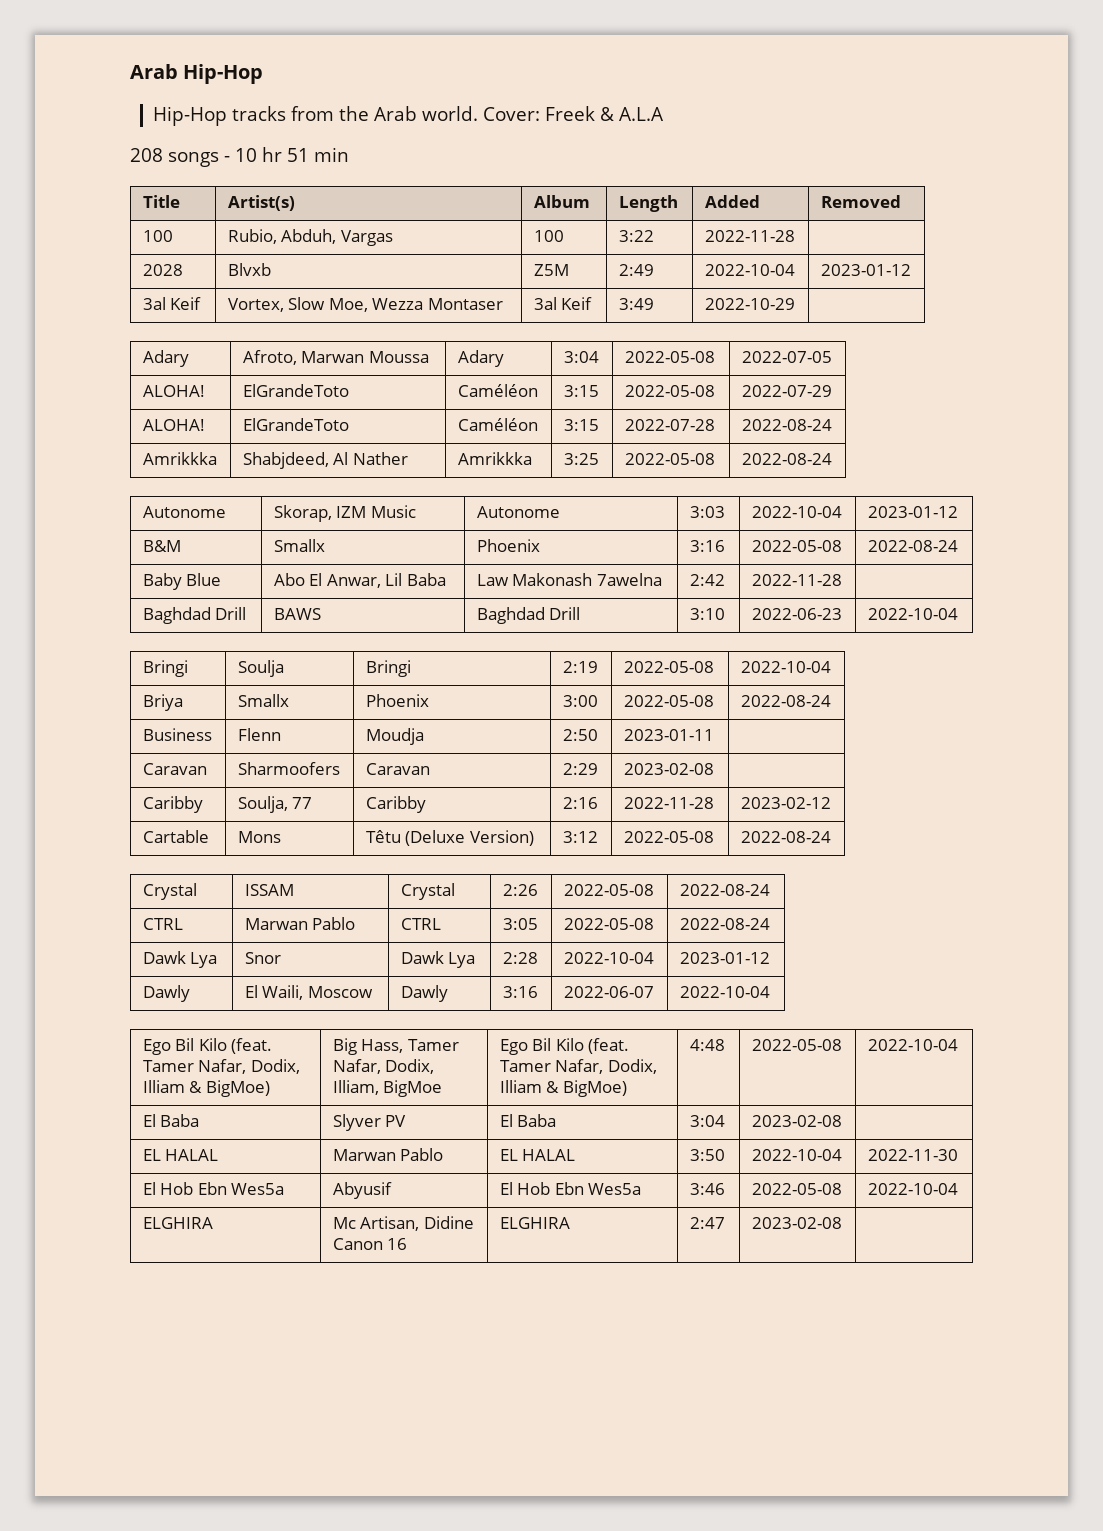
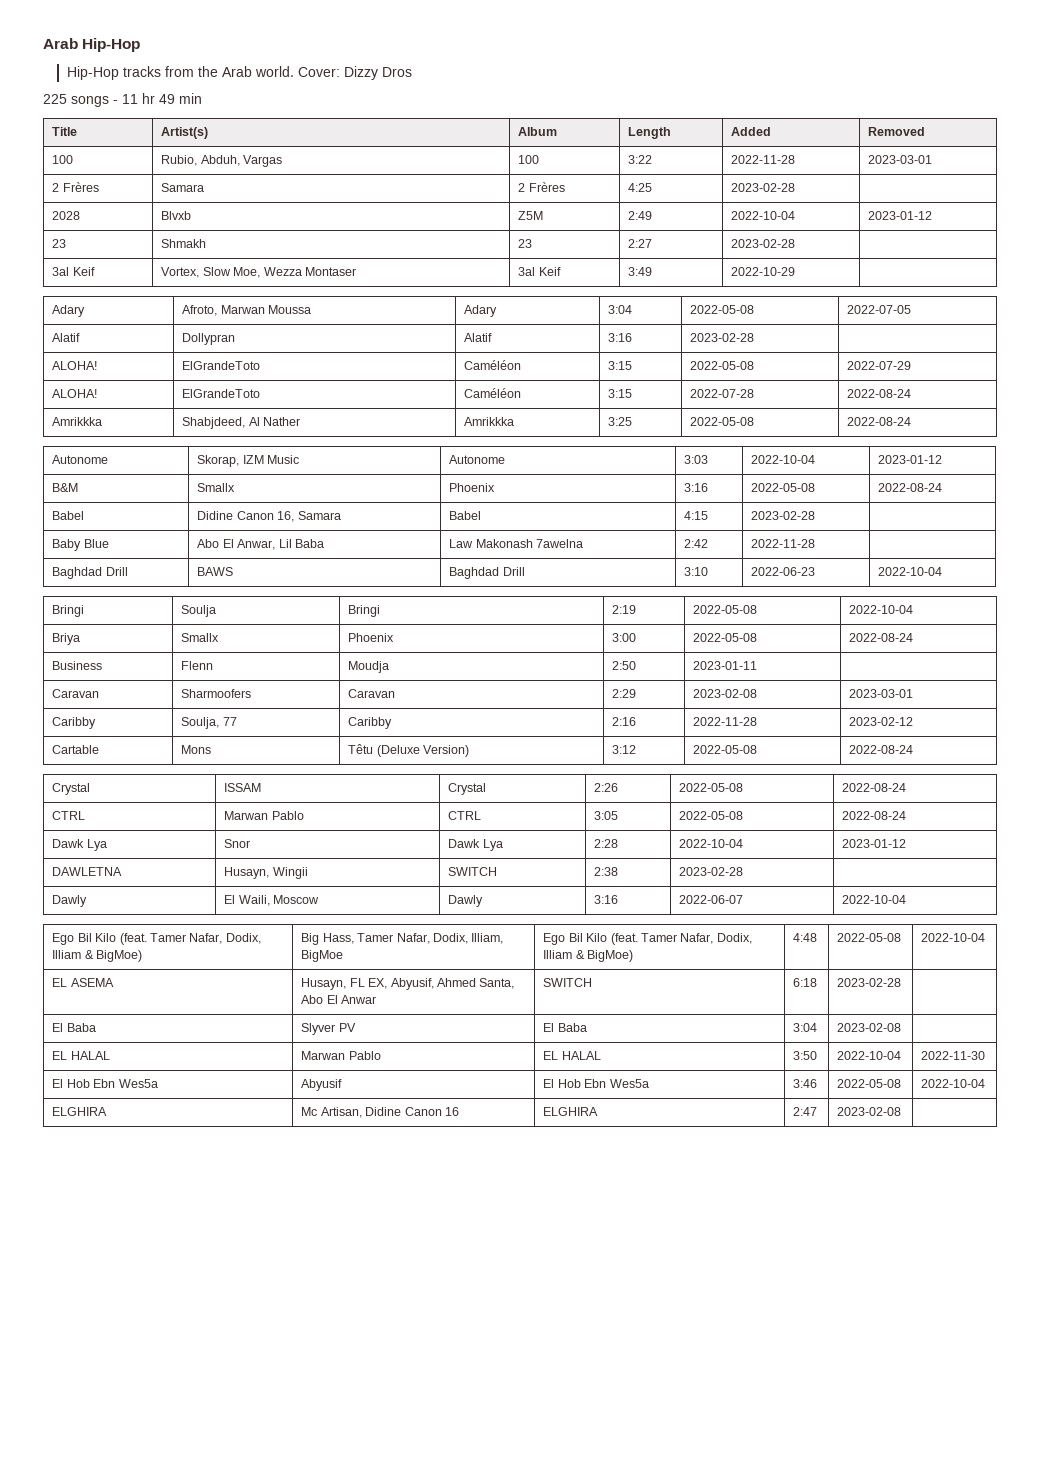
[545,106,665,121] [130,147,309,167] Freek & A.L.A // 208 songs - 10 hr 51 -> [343,66,412,80] [43,93,175,107] Dizzy Dros // 225 songs - 11 hr 49
(795, 236) none -> [868,155,933,164] [52,182,99,192] [161,183,205,192] [518,182,565,192] [628,183,653,192] [731,183,796,192] | 2023-03-01 // 2 Frères | Samara | 2 Frères | 4:25 | 2023-02-28
(911, 270) none -> [52,239,67,248] [161,239,207,248] [518,239,533,248] [628,239,653,248] [731,239,796,248] // 23 | Shmakh | 23 | 2:27 | 2023-02-28 |
(832, 357) none -> [52,333,81,342] [182,333,236,345] [464,333,493,342] [608,333,633,342] [690,333,755,342] // Alatif | Dollypran | Alatif | 3:16 | 2023-02-28 |
(958, 546) none -> [52,511,85,520] [197,511,341,522] [449,511,482,520] [684,511,709,520] [751,511,816,520] // Babel | Didine Canon 16, Samara | Babel | 4:15 | 2023-02-28 |
(714, 769) none -> [849,689,914,698] 2023-03-01
(770, 958) none -> [52,867,123,876] [224,867,308,879] [448,867,498,876] [594,867,619,876] [679,867,744,876] // DAWLETNA | Husayn, Wingii | SWITCH | 2:38 | 2023-02-28 |
(958, 1045) none -> [52,978,114,987] [301,978,515,990] [301,995,377,1004] [543,978,593,987] [793,978,818,987] [837,978,902,987] // EL ASEMA | Husayn, FL EX, Abyusif, Ahmed Santa, Abo El Anwar | SWITCH | 6:18 | 2023-02-28 |

